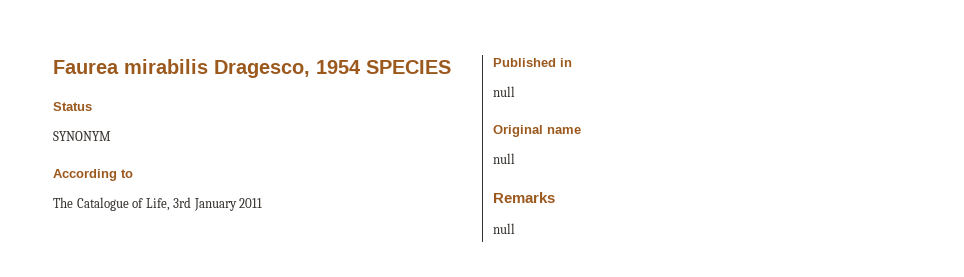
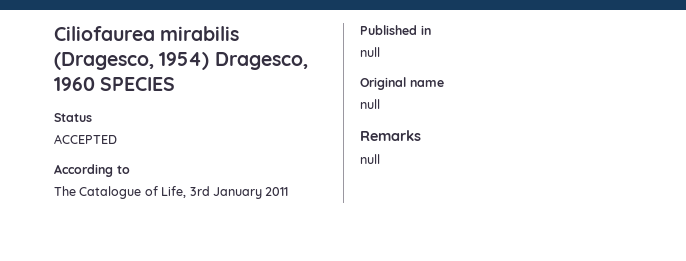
[53,59,361,78] Faurea mirabilis Dragesco, 1954 -> [54,26,240,41] [54,52,308,70] [54,77,95,91] Ciliofaurea mirabilis (Dragesco, 1954) Dragesco, 1960
[53,131,111,141] SYNONYM -> [54,134,117,144] ACCEPTED

